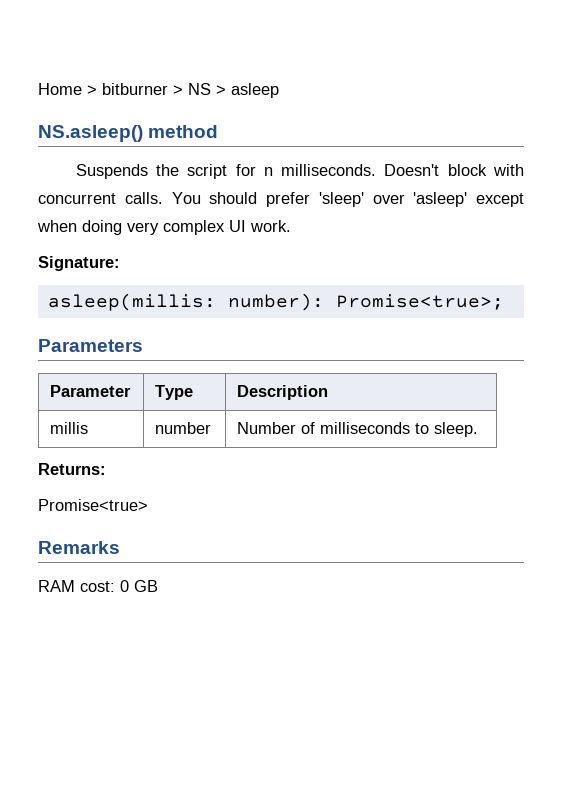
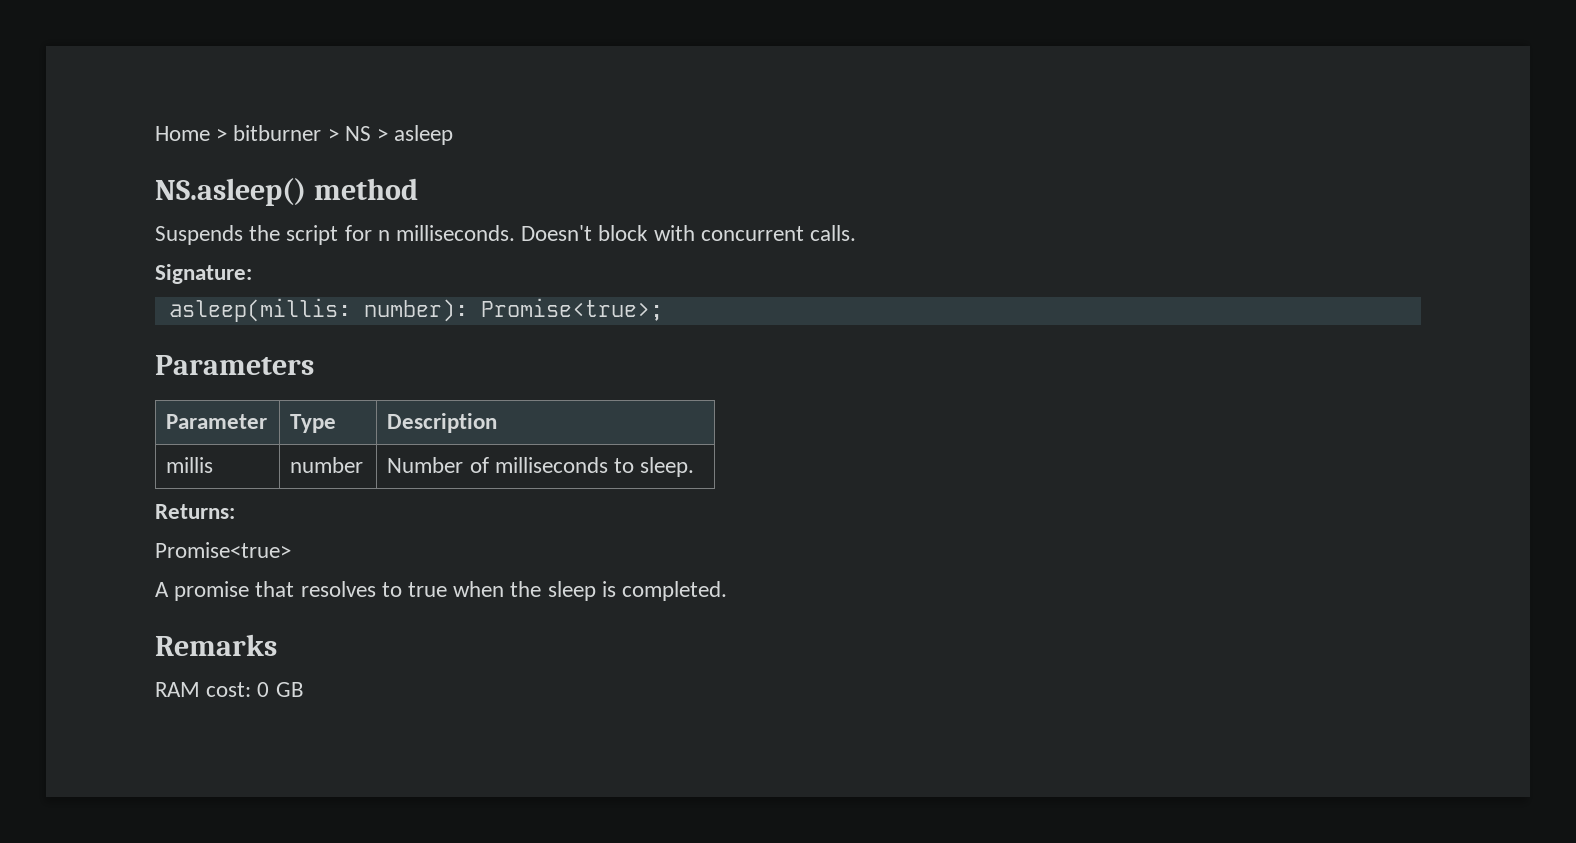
[171,192,524,207] [37,220,291,235] You should prefer 'sleep' over 'asleep' except when doing very complex UI work. -> (857, 233) none
(148, 505) none -> [155,581,728,601] // A promise that resolves to true when the sleep is completed.

